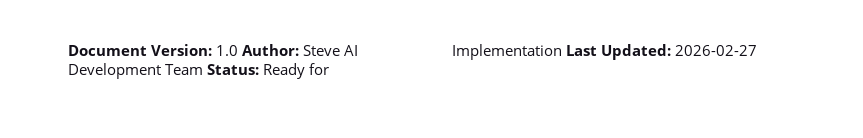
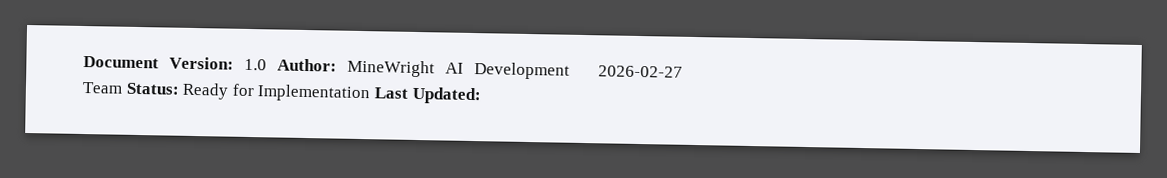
[303,45,341,56] Steve -> [347,59,435,78] MineWright

